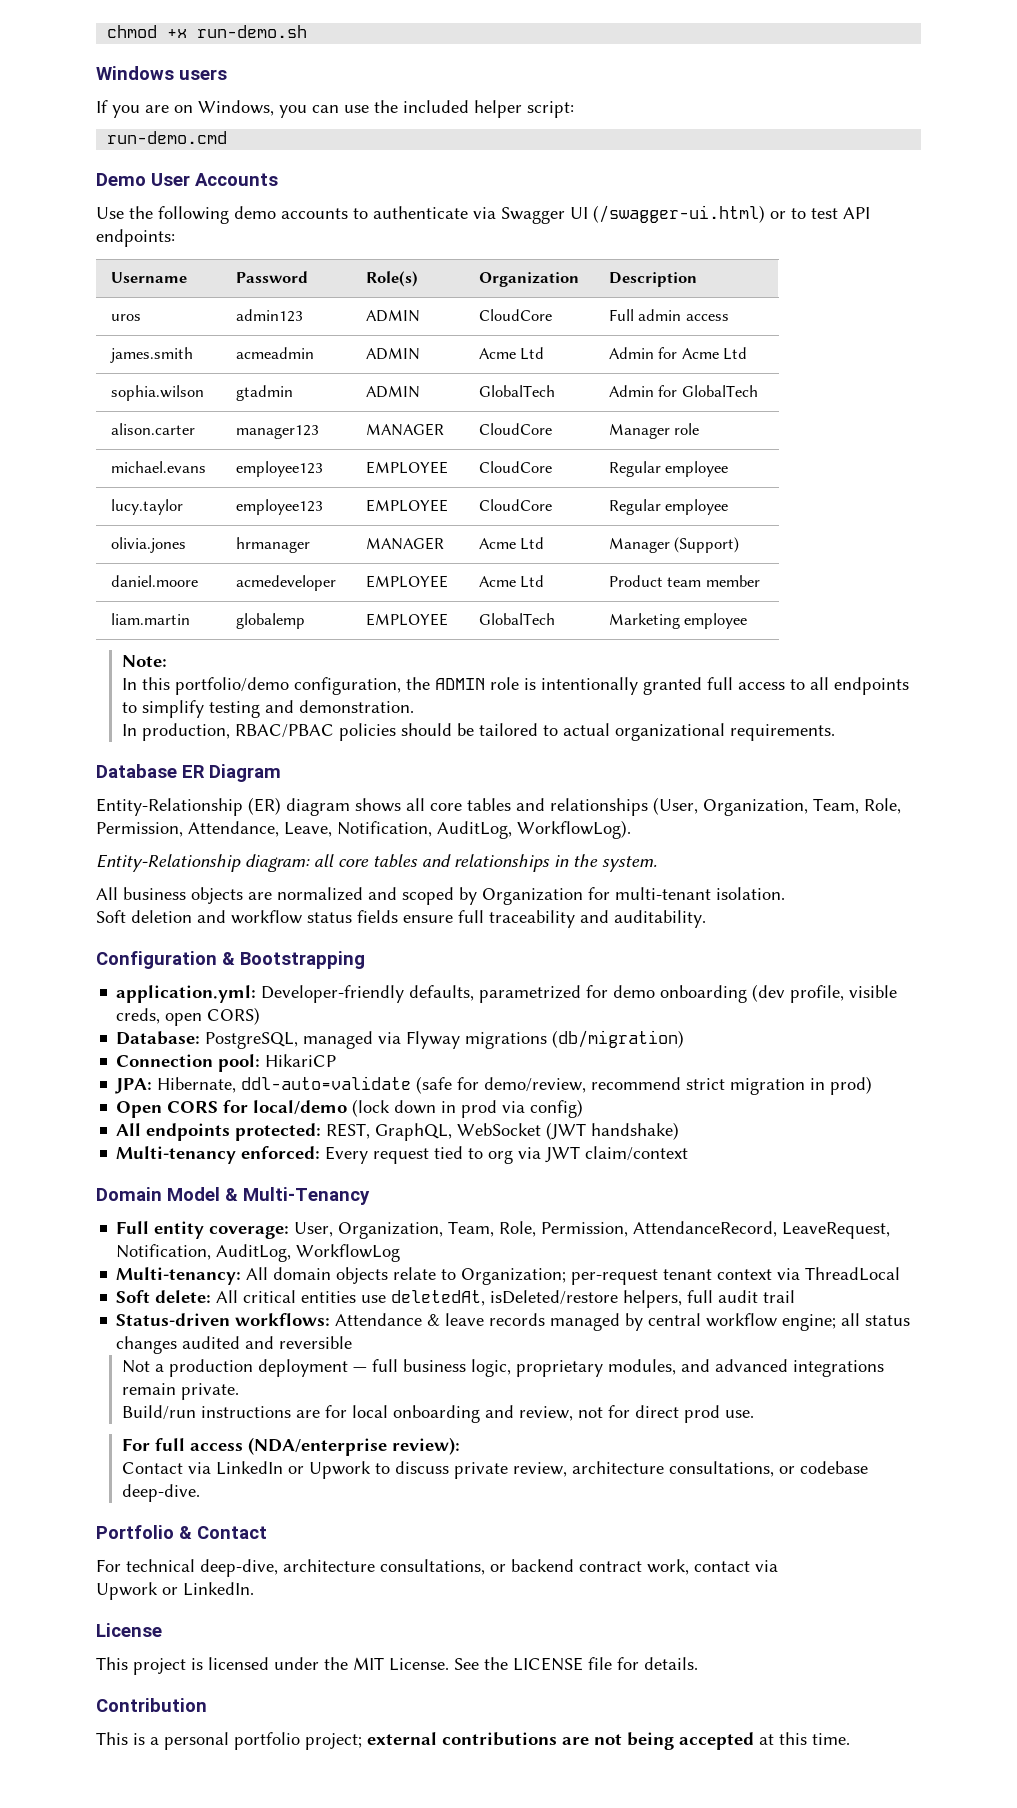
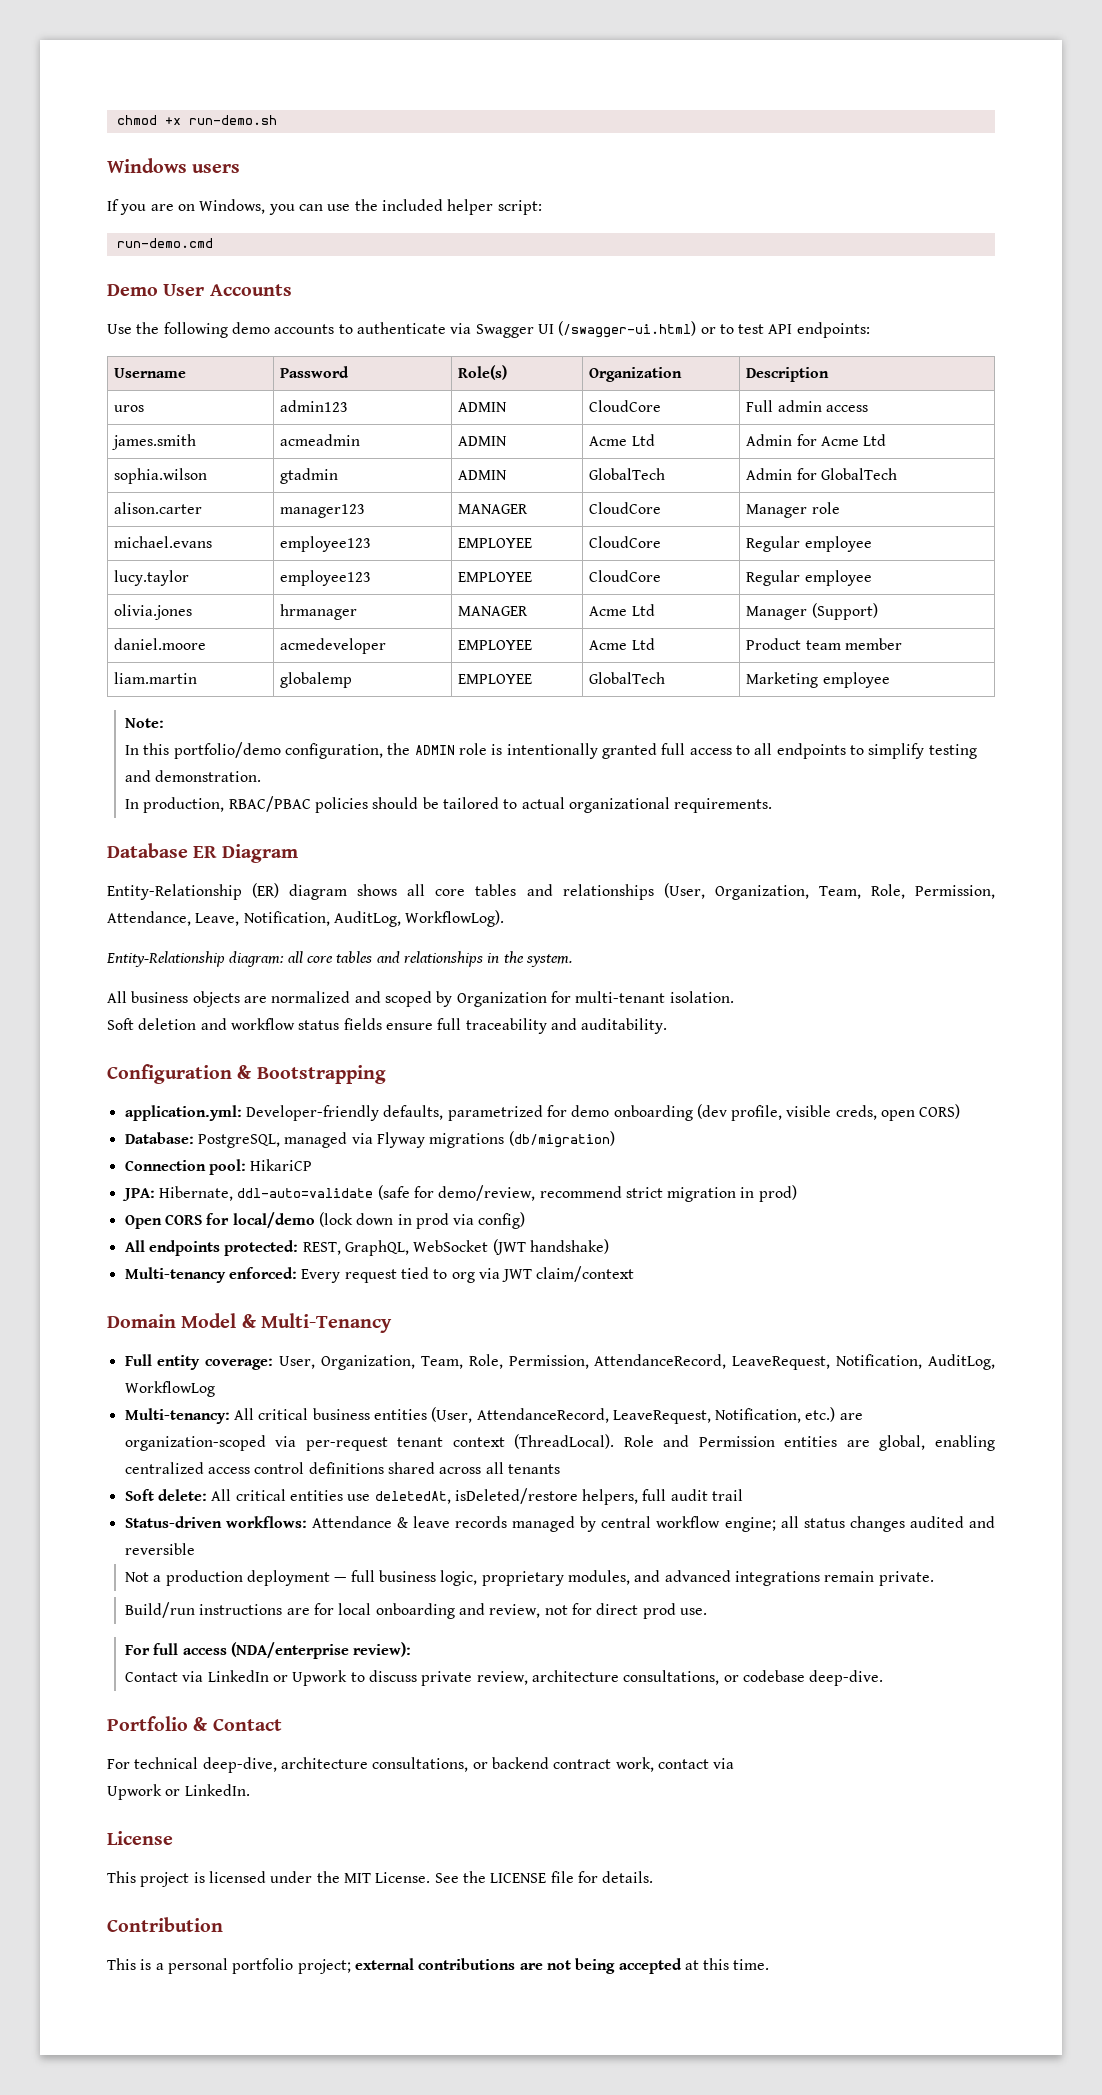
[273,1267,901,1285] domain objects relate to Organization; per-request tenant context via ThreadLocal -> [258,1407,863,1424] [124,1434,995,1451] [124,1462,560,1474] critical business entities (User, AttendanceRecord, LeaveRequest, Notification, etc.) are organization-scoped via per-request tenant context (ThreadLocal). Role and Permission entities are global, enabling centralized access control definitions shared across all tenants

